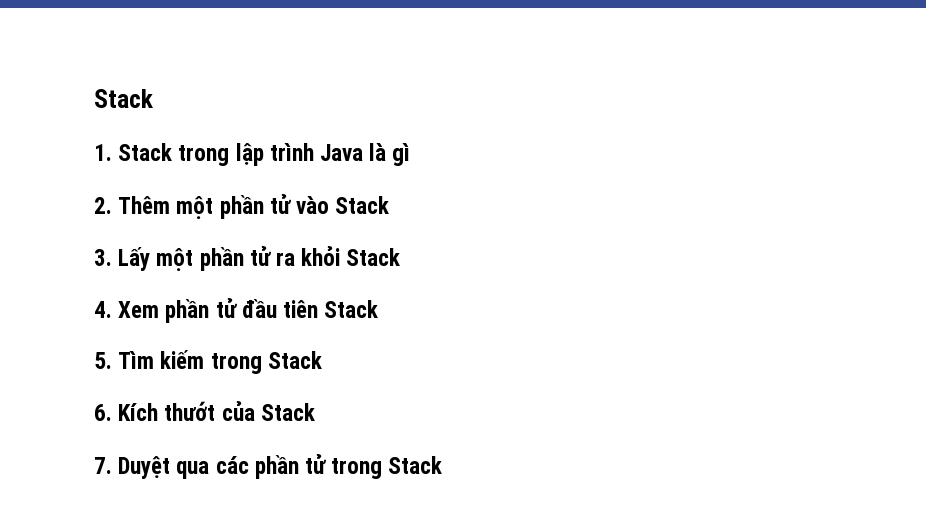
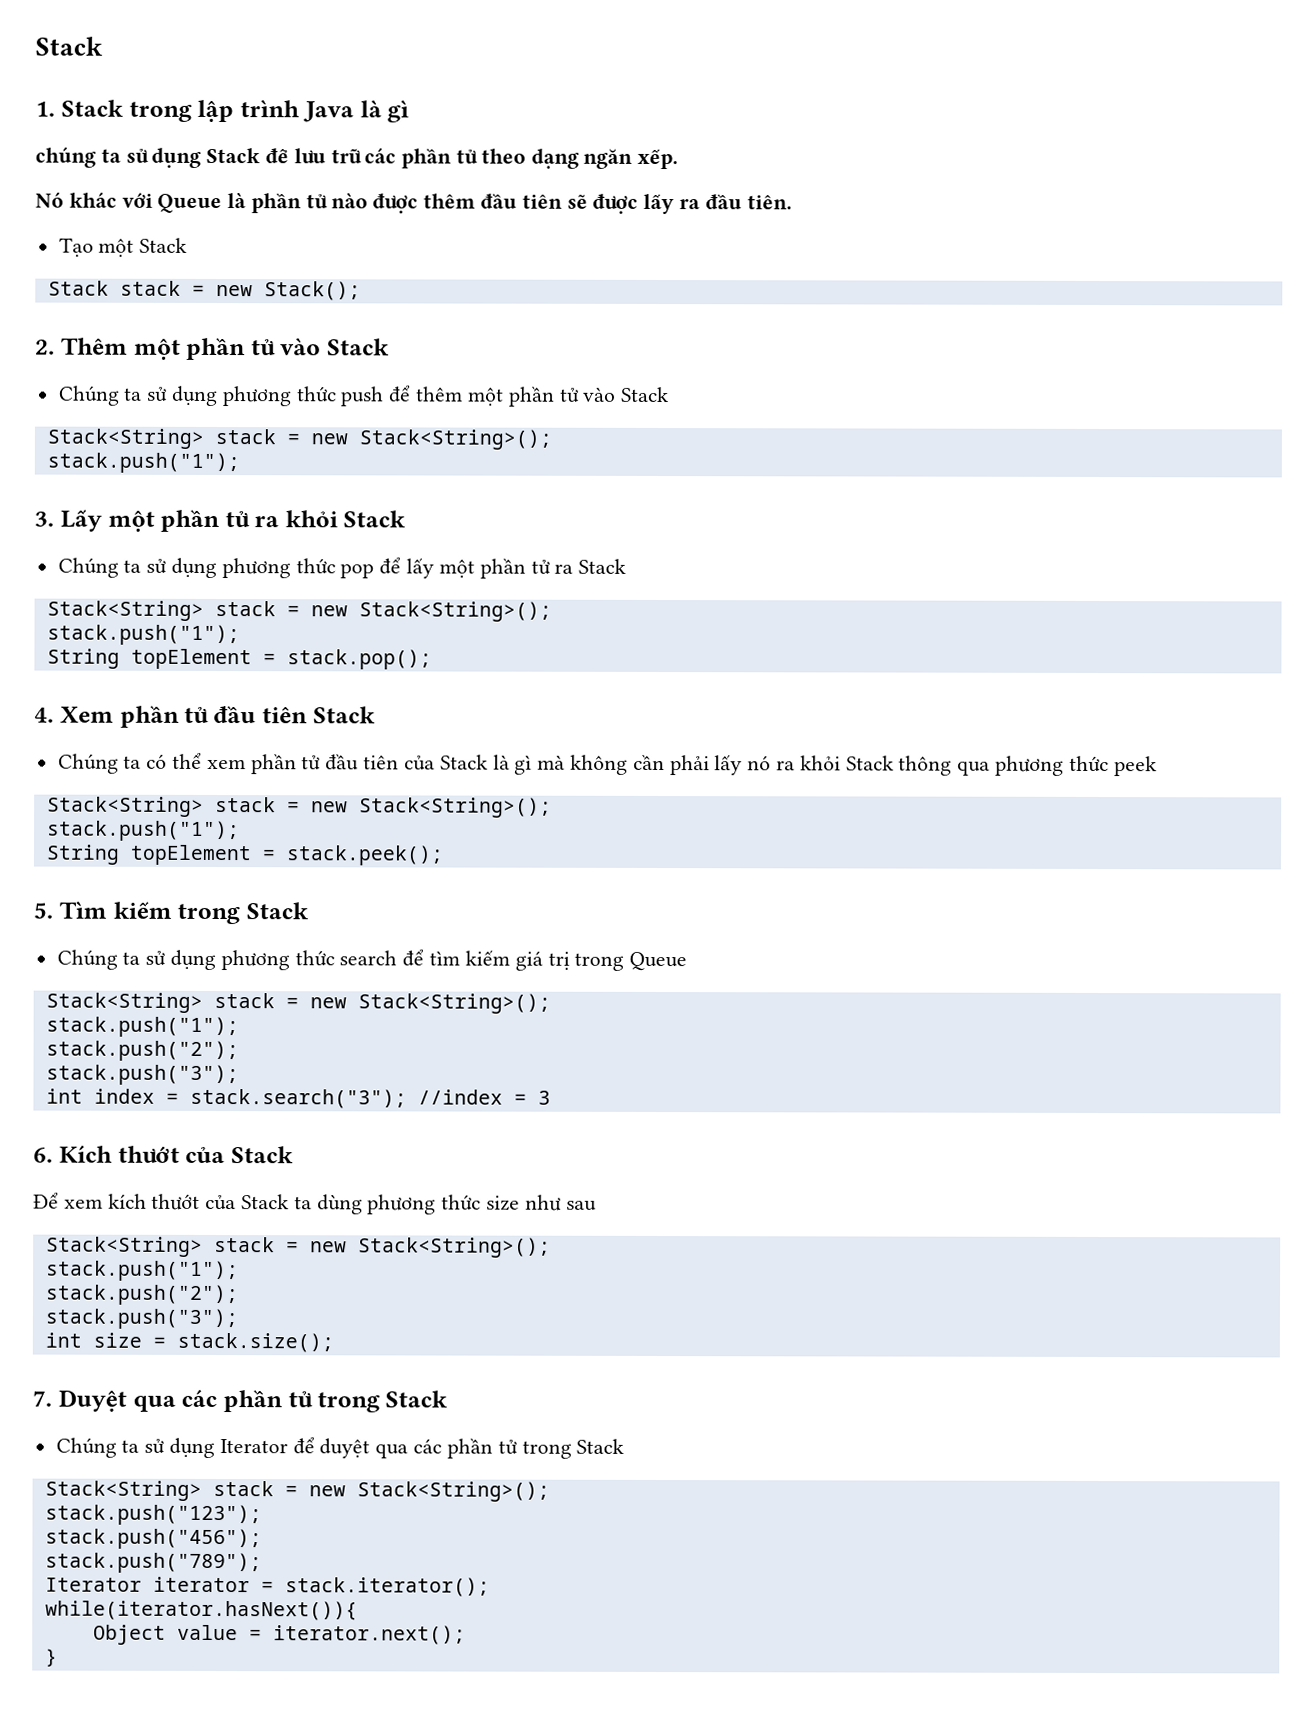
(411, 154) none -> [35,146,679,170] [35,192,792,215] [58,237,188,258] [47,280,361,301] // chúng ta sử dụng Stack để lưu trữ các phần tử theo dạng ngăn xếp. // Nó khác với Queue là phần tử nào được thêm đầu tiên sẽ được lấy ra đầu tiên. // Tạo một Stack // Stack stack = new Stack();
(390, 205) none -> [58,385,670,407] [46,428,552,450] [46,452,240,474] // Chúng ta sử dụng phương thức push để thêm một phần tử vào Stack // Stack<String> stack = new Stack<String>(); // stack.push("1");
(401, 257) none -> [57,557,627,579] [46,600,552,622] [46,624,240,646] [46,648,432,670] // Chúng ta sử dụng phương thức pop để lấy một phần tử ra Stack // Stack<String> stack = new Stack<String>(); // stack.push("1"); // String topElement = stack.pop();
(379, 309) none -> [57,752,1157,777] [46,796,552,818] [46,820,240,842] [45,844,444,866] // Chúng ta có thể xem phần tử đầu tiên của Stack là gì mà không cần phải lấy nó ra khỏi Stack thông qua phương thức peek // Stack<String> stack = new Stack<String>(); // stack.push("1"); // String topElement = stack.peek();
(322, 360) none -> [56,949,688,972] [45,992,551,1014] [45,1016,239,1038] [45,1040,239,1062] [45,1064,239,1086] [45,1088,551,1109] // Chúng ta sử dụng phương thức search để tìm kiếm giá trị trong Queue // Stack<String> stack = new Stack<String>(); // stack.push("1"); // stack.push("2"); // stack.push("3"); // int index = stack.search("3"); //index = 3
(315, 412) none -> [33,1192,597,1215] [45,1236,551,1258] [45,1260,239,1282] [44,1284,239,1306] [44,1308,238,1330] [44,1332,334,1353] // Để xem kích thướt của Stack ta dùng phương thức size như sau // Stack<String> stack = new Stack<String>(); // stack.push("1"); // stack.push("2"); // stack.push("3"); // int size = stack.size();
(443, 465) none -> [55,1437,625,1459] [44,1480,550,1502] [44,1504,262,1526] [44,1528,262,1550] [44,1552,262,1574] [44,1576,490,1597] [44,1600,358,1621] [92,1624,466,1645] [44,1648,58,1667] // Chúng ta sử dụng Iterator để duyệt qua các phần tử trong Stack // Stack<String> stack = new Stack<String>(); // stack.push("123"); // stack.push("456"); // stack.push("789"); // Iterator iterator = stack.iterator(); // while(iterator.hasNext()){ // Object value = iterator.next(); // }

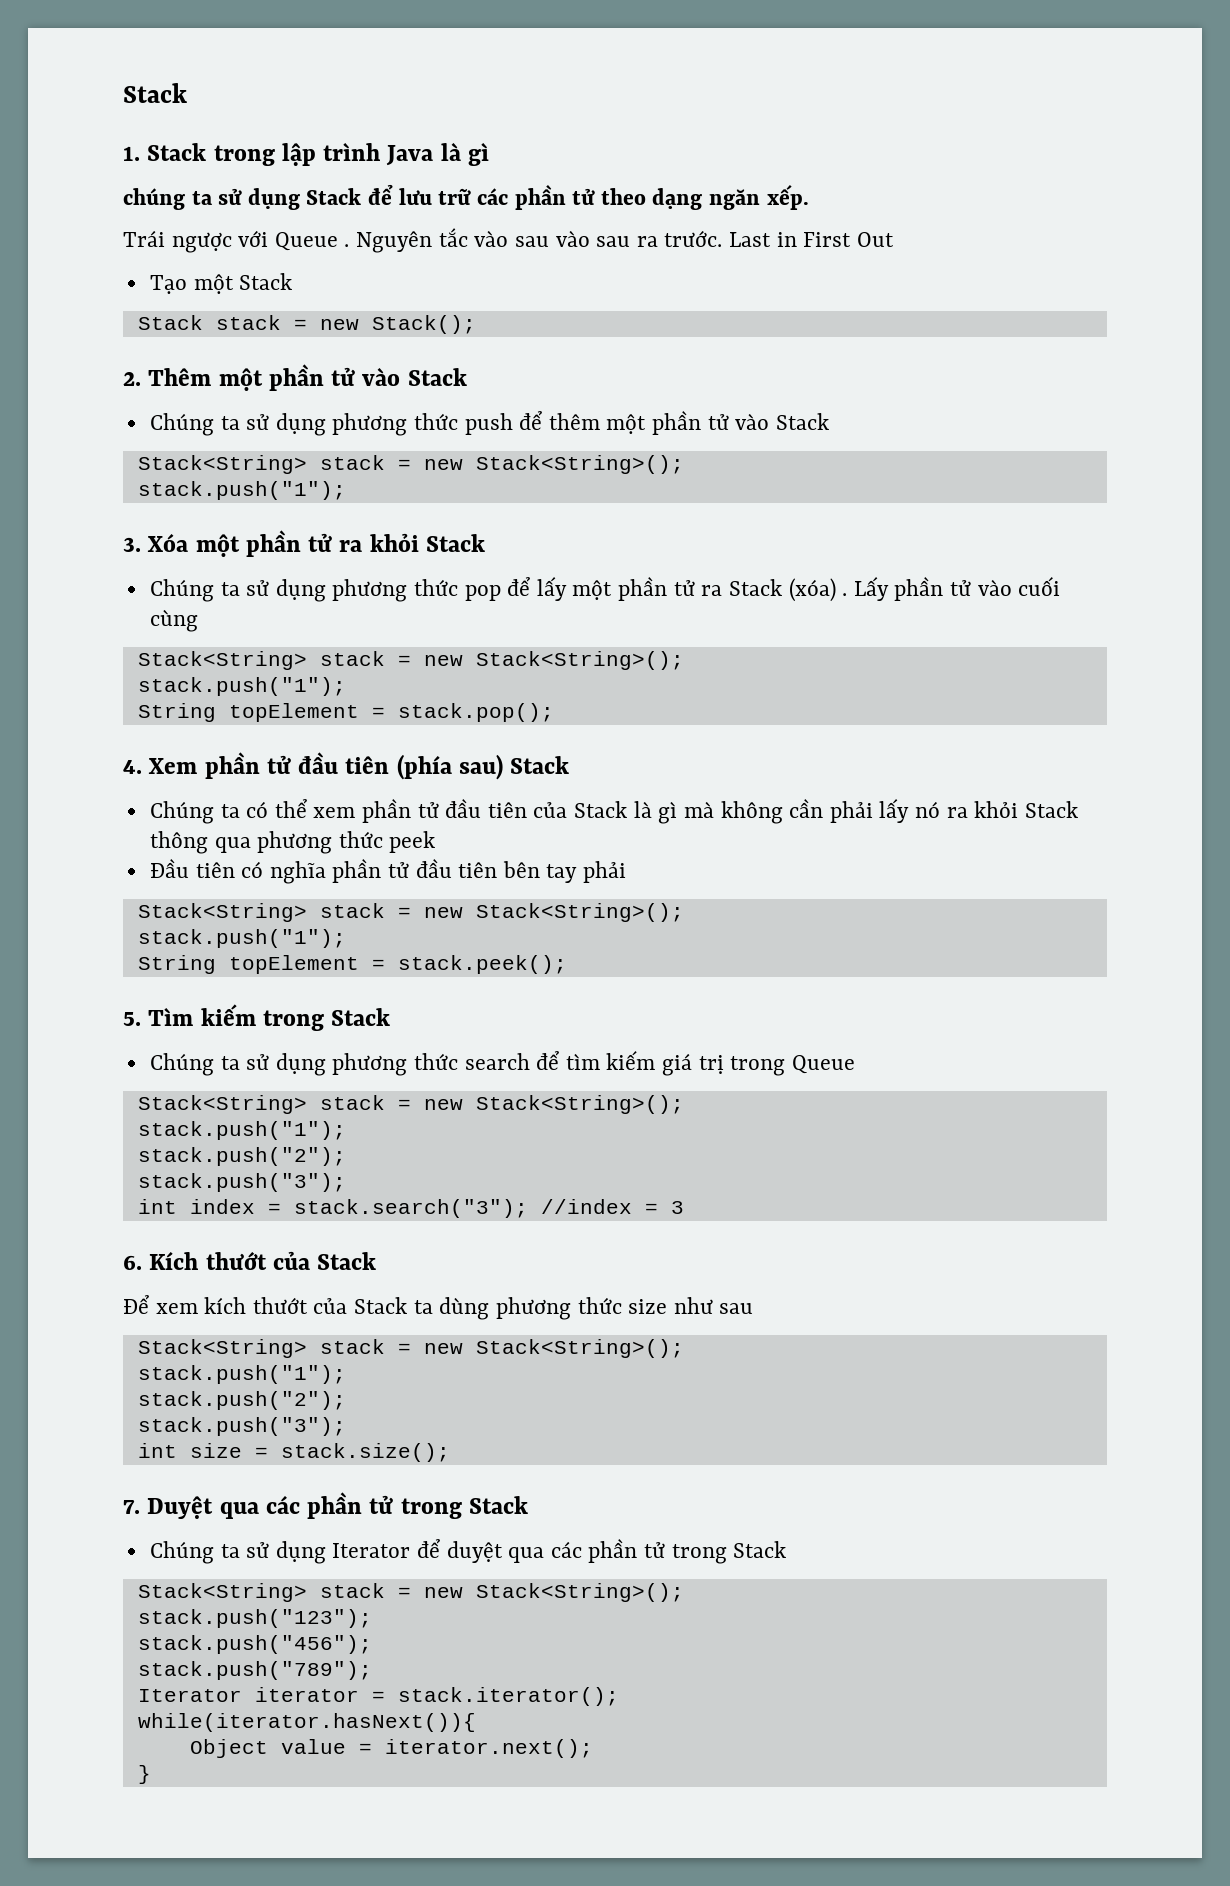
[35,192,792,215] Nó khác với Queue là phần tử nào được thêm đầu tiên sẽ được lấy ra đầu tiên. -> [123,228,894,253] Trái ngược với Queue . Nguyên tắc vào sau vào sau ra trước. Last in First Out
[59,509,102,532] Lấy -> [147,533,189,552] Xóa
(627, 566) none -> [788,577,1061,602] [149,609,198,632] (xóa) . Lấy phần tử vào cuối cùng
(308, 715) none -> [396,754,504,780] (phía sau)
(1157, 766) none -> [149,859,627,884] // Đầu tiên có nghĩa phần tử đầu tiên bên tay phải

